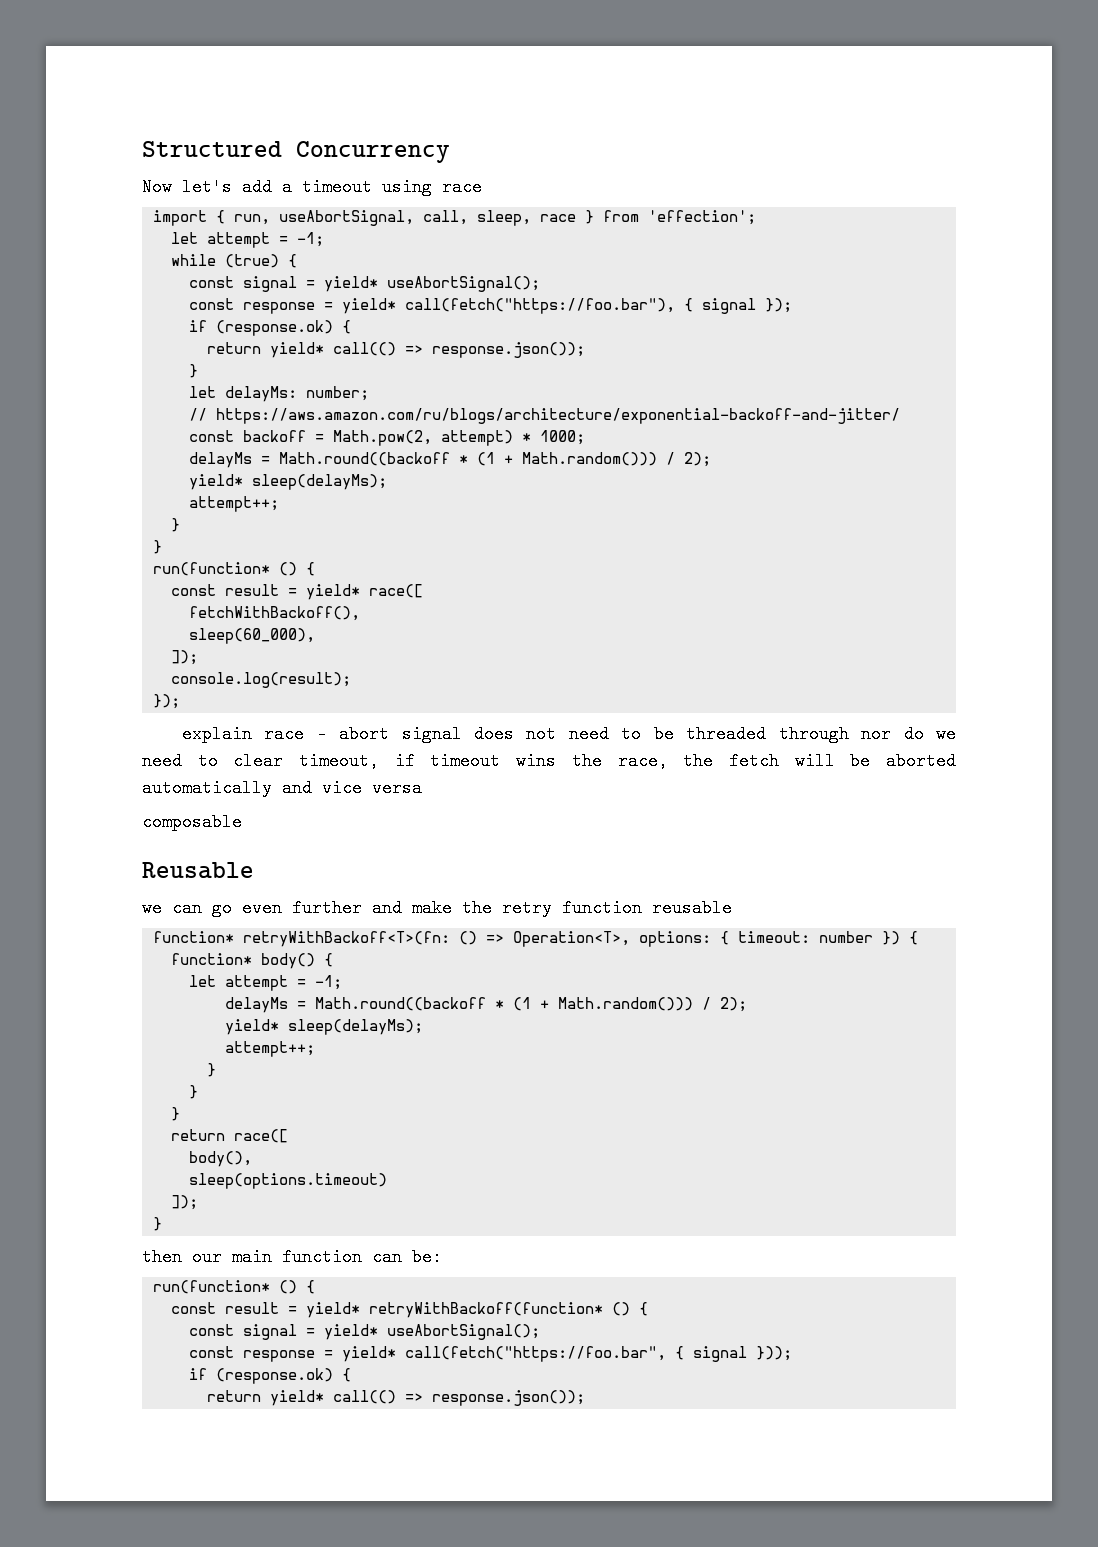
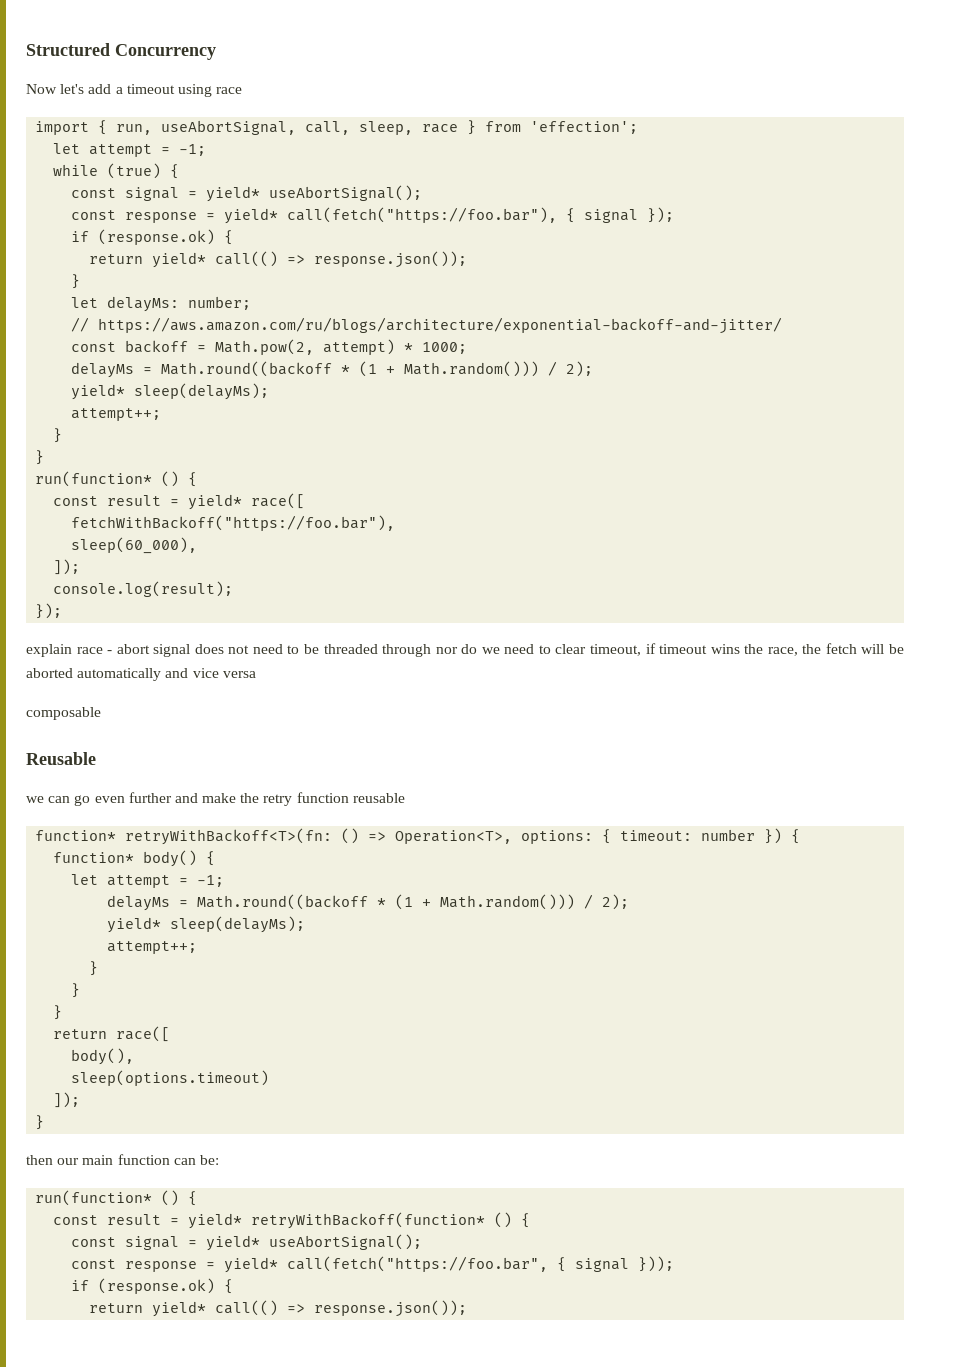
[189,606,361,621] fetchWithBackoff(), -> [71,515,396,531] fetchWithBackoff("https://foo.bar"),

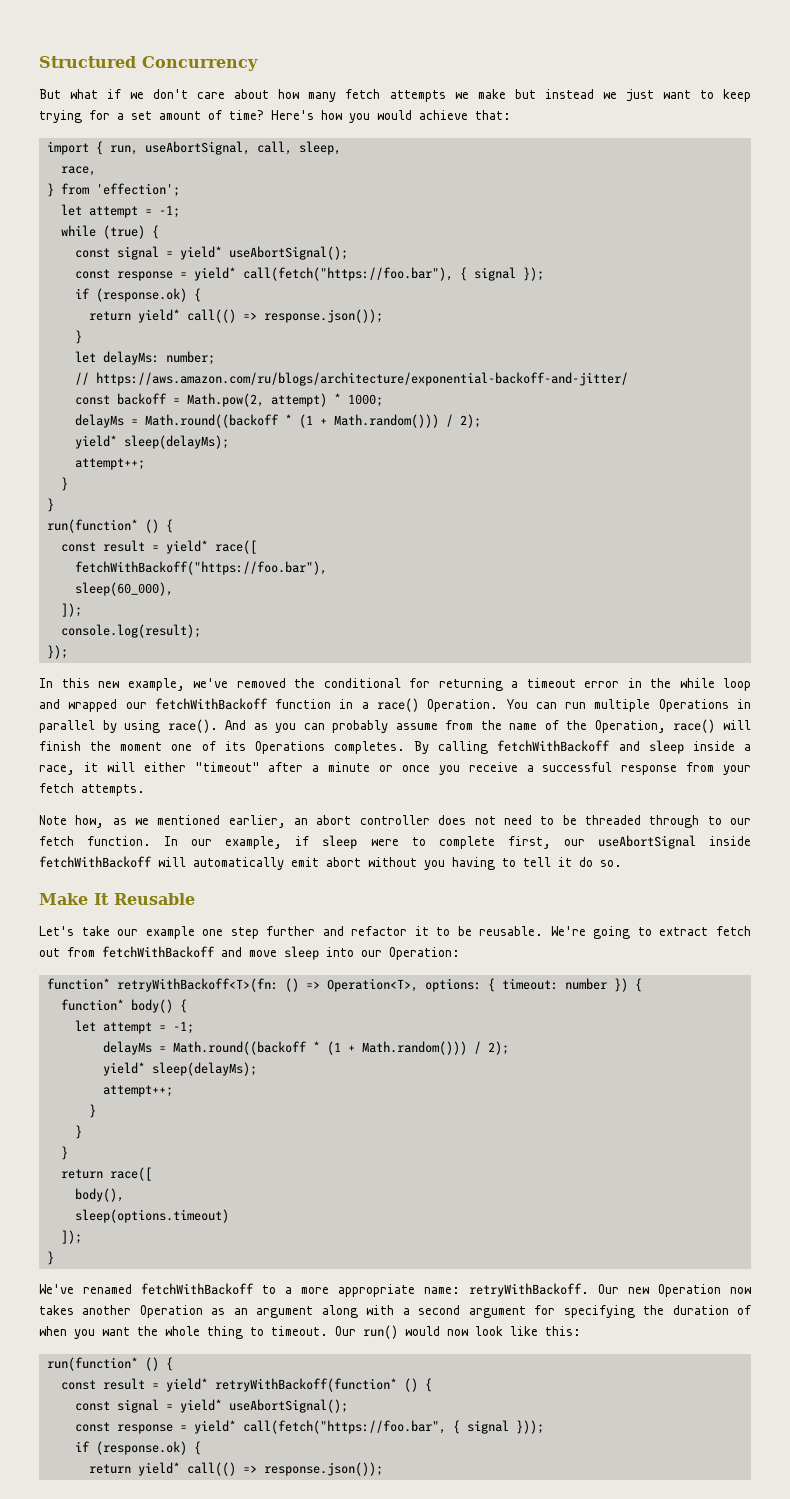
[26,84,243,97] Now let's add a timeout using race -> [39,89,751,102] [39,110,511,123] But what if we don't care about how many fetch attempts we make but instead we just want to keep trying for a set amount of time? Here's how you would achieve that:
[422,124,459,133] race -> [60,166,96,176] // race, //
[26,644,191,657] explain race - abort signal -> [39,678,751,691] [39,698,752,712] [39,719,751,733] [39,740,751,754] [39,762,751,775] [39,783,145,796] [39,815,430,828] In this new example, we've removed the conditional for returning a timeout error in the while loop and wrapped our fetchWithBackoff function in a race() Operation. You can run multiple Operations in parallel by using race(). And as you can probably assume from the name of the Operation, race() will finish the moment one of its Operations completes. By calling fetchWithBackoff and sleep inside a race, it will either "timeout" after a minute or once you receive a successful response from your fetch attempts. // Note how, as we mentioned earlier, an abort controller
[435,643,904,656] [26,668,256,681] [26,707,101,720] [26,752,96,765] [26,792,405,806] nor do we need to clear timeout, if timeout wins the race, the fetch will be aborted automatically and vice versa // composable // Reusable // we can go even further and make the retry function reusable -> [707,816,752,825] [39,835,752,849] [39,856,622,870] [39,893,195,905] [39,926,751,939] [39,946,460,960] to our fetch function. In our example, if sleep were to complete first, our useAbortSignal inside fetchWithBackoff will automatically emit abort without you having to tell it do so. // Make It Reusable // Let's take our example one step further and refactor it to be reusable. We're going to extract fetch out from fetchWithBackoff and move sleep into our Operation:
[26,1154,219,1165] then our main function can be: -> [39,1283,751,1297] [39,1305,751,1318] [39,1325,581,1339] We've renamed fetchWithBackoff to a more appropriate name: retryWithBackoff. Our new Operation now takes another Operation as an argument along with a second argument for specifying the duration of when you want the whole thing to timeout. Our run() would now look like this:

